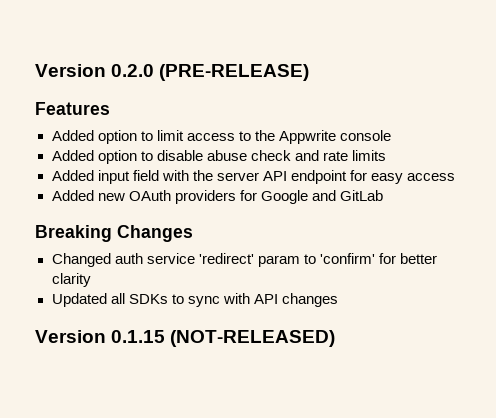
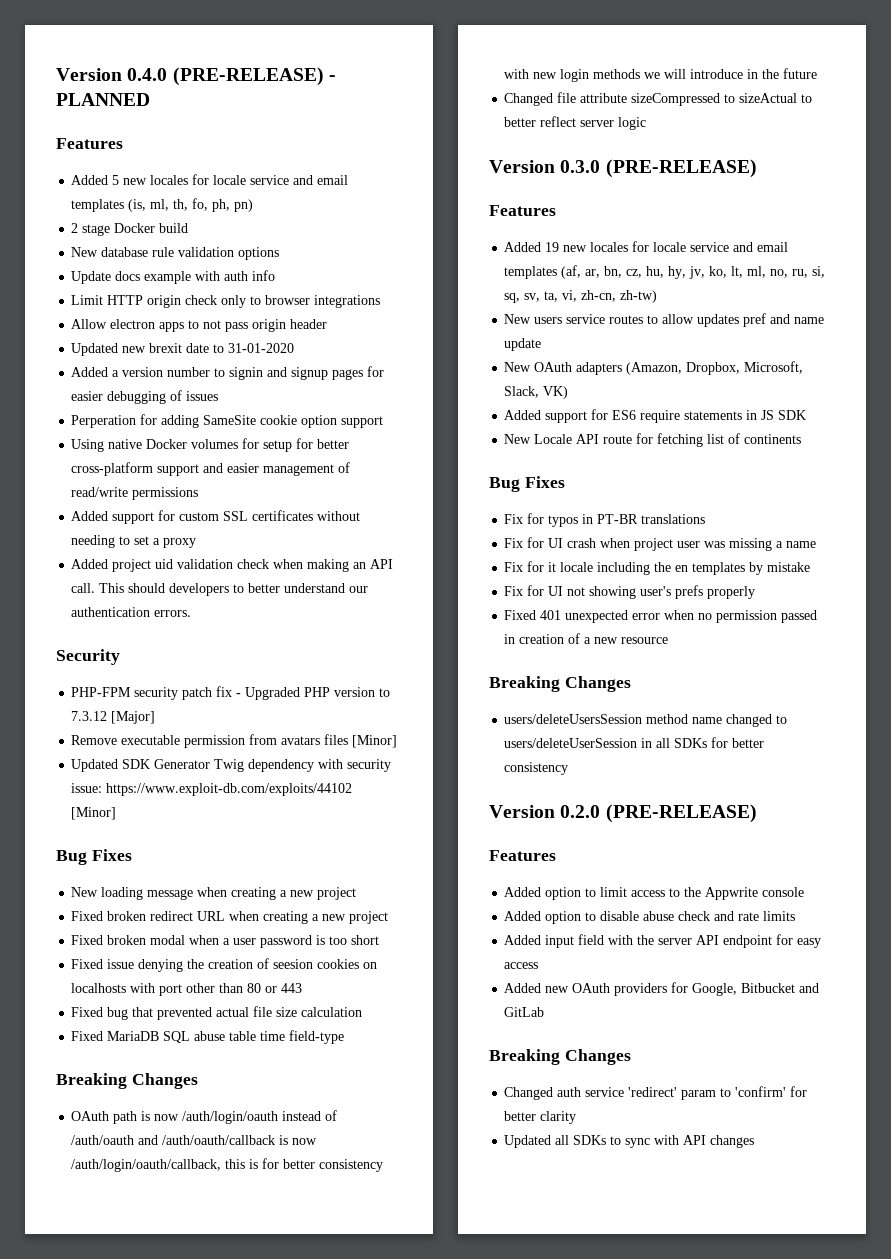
[35,64,106,77] Version -> [56,67,336,86] [56,93,150,106] [56,138,123,149] [71,174,349,185] [71,198,254,212] [71,223,189,236] [71,247,280,260] [71,270,276,284] [71,295,381,308] [71,319,328,332] [71,343,295,356] [71,366,385,380] [71,390,219,404] [71,414,384,428] [71,438,350,452] [71,462,351,476] [71,487,199,500] [71,510,361,524] [71,535,197,548] [71,559,394,572] [71,583,369,596] [71,607,192,617] [56,649,120,665] [71,686,391,700] [71,711,156,724] [71,734,398,748] [71,759,392,772] [71,783,353,796] [71,807,117,820] [56,849,132,865] [71,887,357,900] [71,911,389,924] [71,935,380,948] [71,958,378,972] [71,983,303,996] [71,1006,363,1020] [71,1030,345,1044] [56,1073,198,1089] [71,1110,338,1124] [71,1135,318,1145] [71,1158,384,1172] [504,68,818,82] [504,92,813,106] [504,116,647,130] [489,159,757,178] [489,205,556,216] [504,241,789,252] [504,265,826,279] [504,290,658,303] [504,313,825,327] [504,338,542,351] [504,361,804,375] [504,386,569,399] [504,409,807,423] [504,433,802,447] [489,476,565,492] [504,513,706,527] [504,537,817,551] [504,561,811,575] [504,585,756,599] [504,610,818,623] [504,633,669,644] [489,676,631,692] [504,714,788,727] [504,737,765,748] [504,762,569,775] [489,805,555,818] Version 0.4.0 (PRE-RELEASE) - PLANNED // Features // Added 5 new locales for locale service and email templates (is, ml, th, fo, ph, pn) // 2 stage Docker build // New database rule validation options // Update docs example with auth info // Limit HTTP origin check only to browser integrations // Allow electron apps to not pass origin header // Updated new brexit date to 31-01-2020 // Added a version number to signin and signup pages for easier debugging of issues // Perperation for adding SameSite cookie option support // Using native Docker volumes for setup for better cross-platform support and easier management of read/write permissions // Added support for custom SSL certificates without needing to set a proxy // Added project uid validation check when making an API call. This should developers to better understand our authentication errors. // Security // PHP-FPM security patch fix - Upgraded PHP version to 7.3.12 [Major] // Remove executable permission from avatars files [Minor] // Updated SDK Generator Twig dependency with security issue: https://www.exploit-db.com/exploits/44102 [Minor] // Bug Fixes // New loading message when creating a new project // Fixed broken redirect URL when creating a new project // Fixed broken modal when a user password is too short // Fixed issue denying the creation of seesion cookies on localhosts with port other than 80 or 443 // Fixed bug that prevented actual file size calculation // Fixed MariaDB SQL abuse table time field-type // Breaking Changes // OAuth path is now /auth/login/oauth instead of /auth/oauth and /auth/oauth/callback is now /auth/login/oauth/callback, this is for better consistency with new login methods we will introduce in the future // Changed file attribute sizeCompressed to sizeActual to better reflect server logic // Version 0.3.0 (PRE-RELEASE) // Features // Added 19 new locales for locale service and email templates (af, ar, bn, cz, hu, hy, jv, ko, lt, ml, no, ru, si, sq, sv, ta, vi, zh-cn, zh-tw) // New users service routes to allow updates pref and name update // New OAuth adapters (Amazon, Dropbox, Microsoft, Slack, VK) // Added support for ES6 require statements in JS SDK // New Locale API route for fetching list of continents // Bug Fixes // Fix for typos in PT-BR translations // Fix for UI crash when project user was missing a name // Fix for it locale including the en templates by mistake // Fix for UI not showing user's prefs properly // Fixed 401 unexpected error when no permission passed in creation of a new resource // Breaking Changes // users/deleteUsersSession method name changed to users/deleteUserSession in all SDKs for better consistency // Version
[260,190,308,204] Google -> [692,983,796,996] Google, Bitbucket
[35,330,336,347] // Version 0.1.15 (NOT-RELEASED) -> (755, 1141) none

